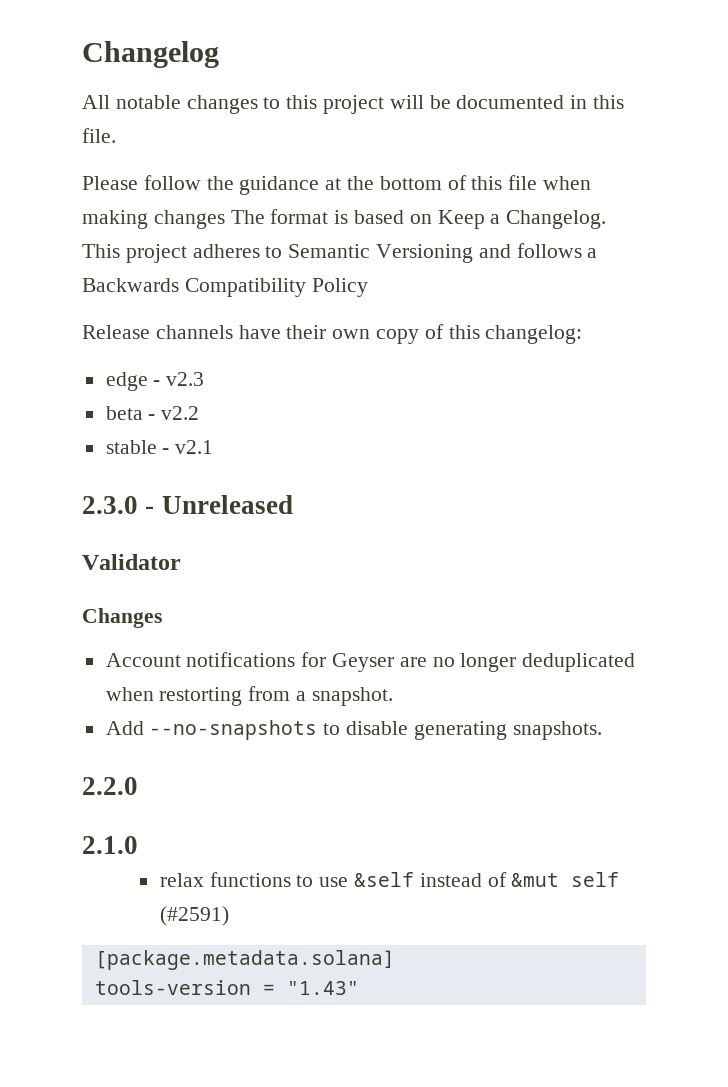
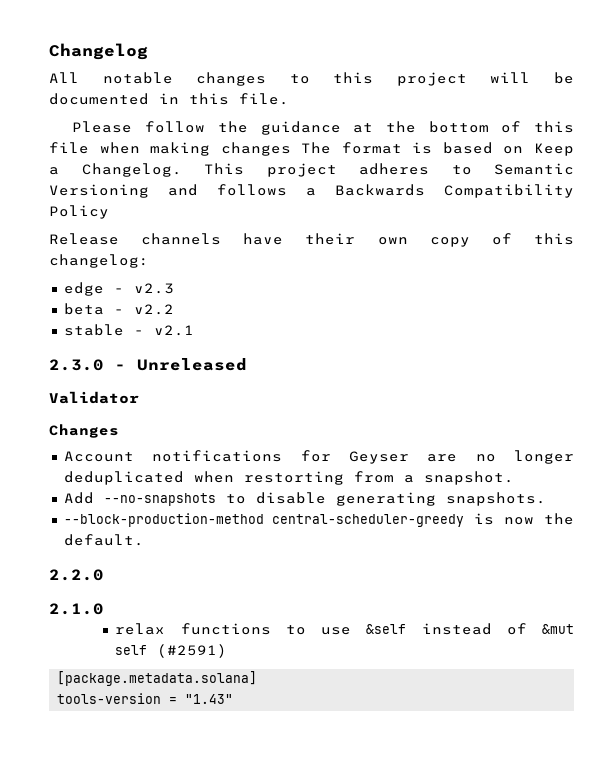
(602, 730) none -> [63,513,574,527] [63,534,144,546] // --block-production-method central-scheduler-greedy is now the default.

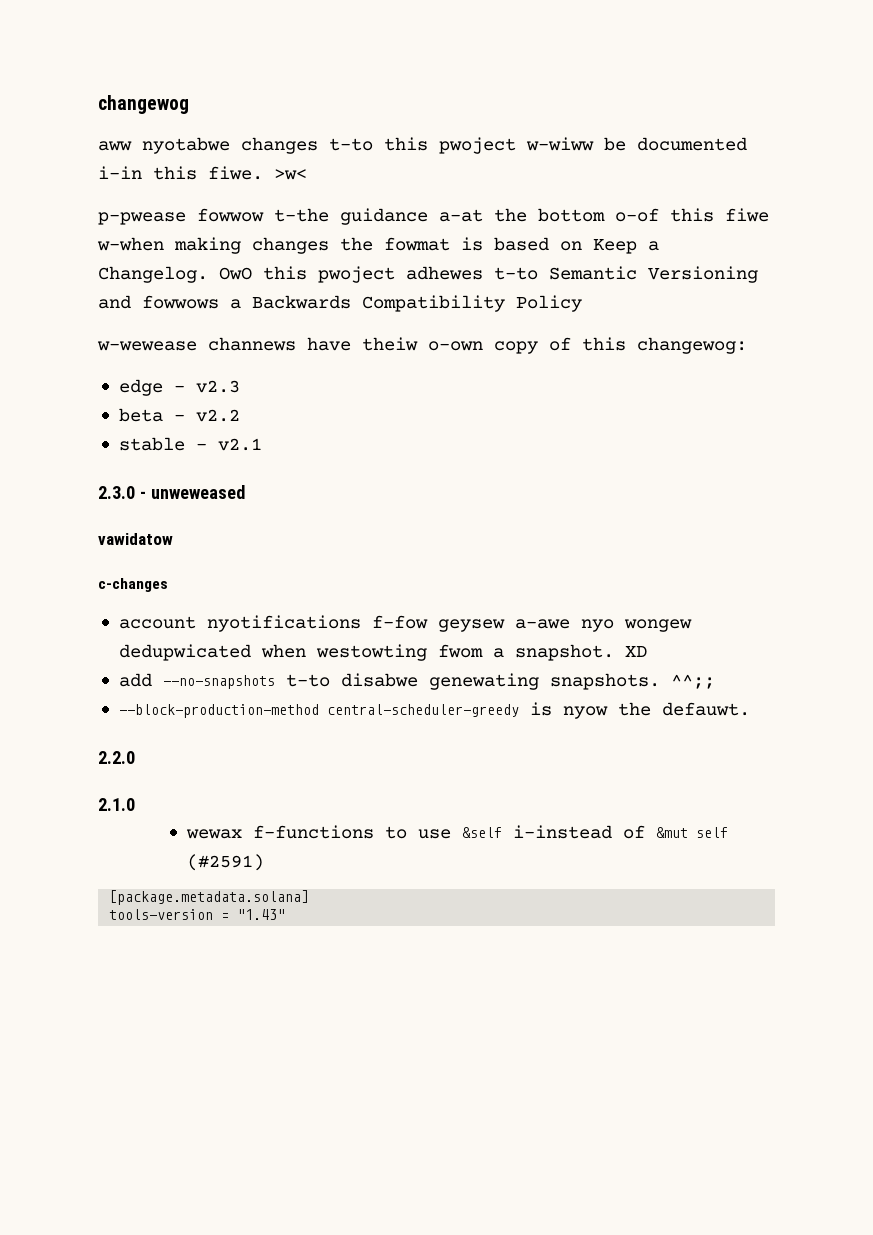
[49,43,148,60] [49,72,574,86] [49,93,289,105] [72,121,575,135] [49,142,402,156] Changelog // All notable changes to this project will be documented in this file. // Please follow the guidance at the bottom of this file when making changes The format -> [98,95,189,114] [98,137,747,154] [98,166,307,180] [98,208,769,225] [97,237,450,254] changewog // aww nyotabwe changes t-to this pwoject w-wiww be documented i-in this fiwe. >w< // p-pwease fowwow t-the guidance a-at the bottom o-of this fiwe w-when making changes the fowmat
[204,163,472,177] This project adheres to -> [219,266,538,283] OwO this pwoject adhewes t-to
[217,184,287,196] follows -> [142,295,219,309] fowwows
[49,233,408,245] Release channels have their own -> [97,337,483,351] w-wewease channews have theiw o-own
[49,254,149,268] changelog: -> [637,337,747,354] changewog:
[137,358,247,371] [49,391,139,404] [49,424,119,438] [63,450,574,464] [63,471,514,485] [63,492,436,506] Unreleased // Validator // Changes // Account notifications for Geyser are no longer deduplicated when restorting from a snapshot. // Add --no-snapshots to disable generating -> [150,485,245,499] [98,533,173,545] [98,578,168,592] [118,615,692,632] [118,644,647,661] [118,673,539,690] unweweased // vawidatow // c-changes // account nyotifications f-fow geysew a-awe nyo wongew dedupwicated when westowting fwom a snapshot. XD // add --no-snapshots t-to disabwe genewating
(546, 499) none -> [670,674,715,689] ^^;;
[503,513,574,525] [63,534,144,546] now the default. -> [562,702,750,719] nyow the defauwt.
[115,623,271,635] relax functions -> [186,825,375,839] wewax f-functions
[421,623,492,635] instead -> [513,825,613,839] i-instead

